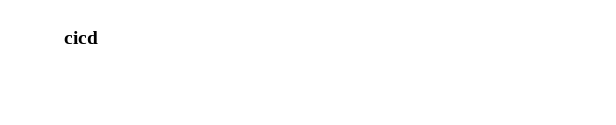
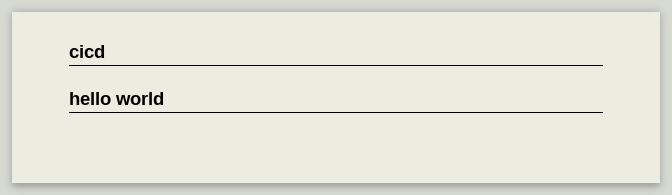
(98, 37) none -> [69,92,164,105] // hello world

